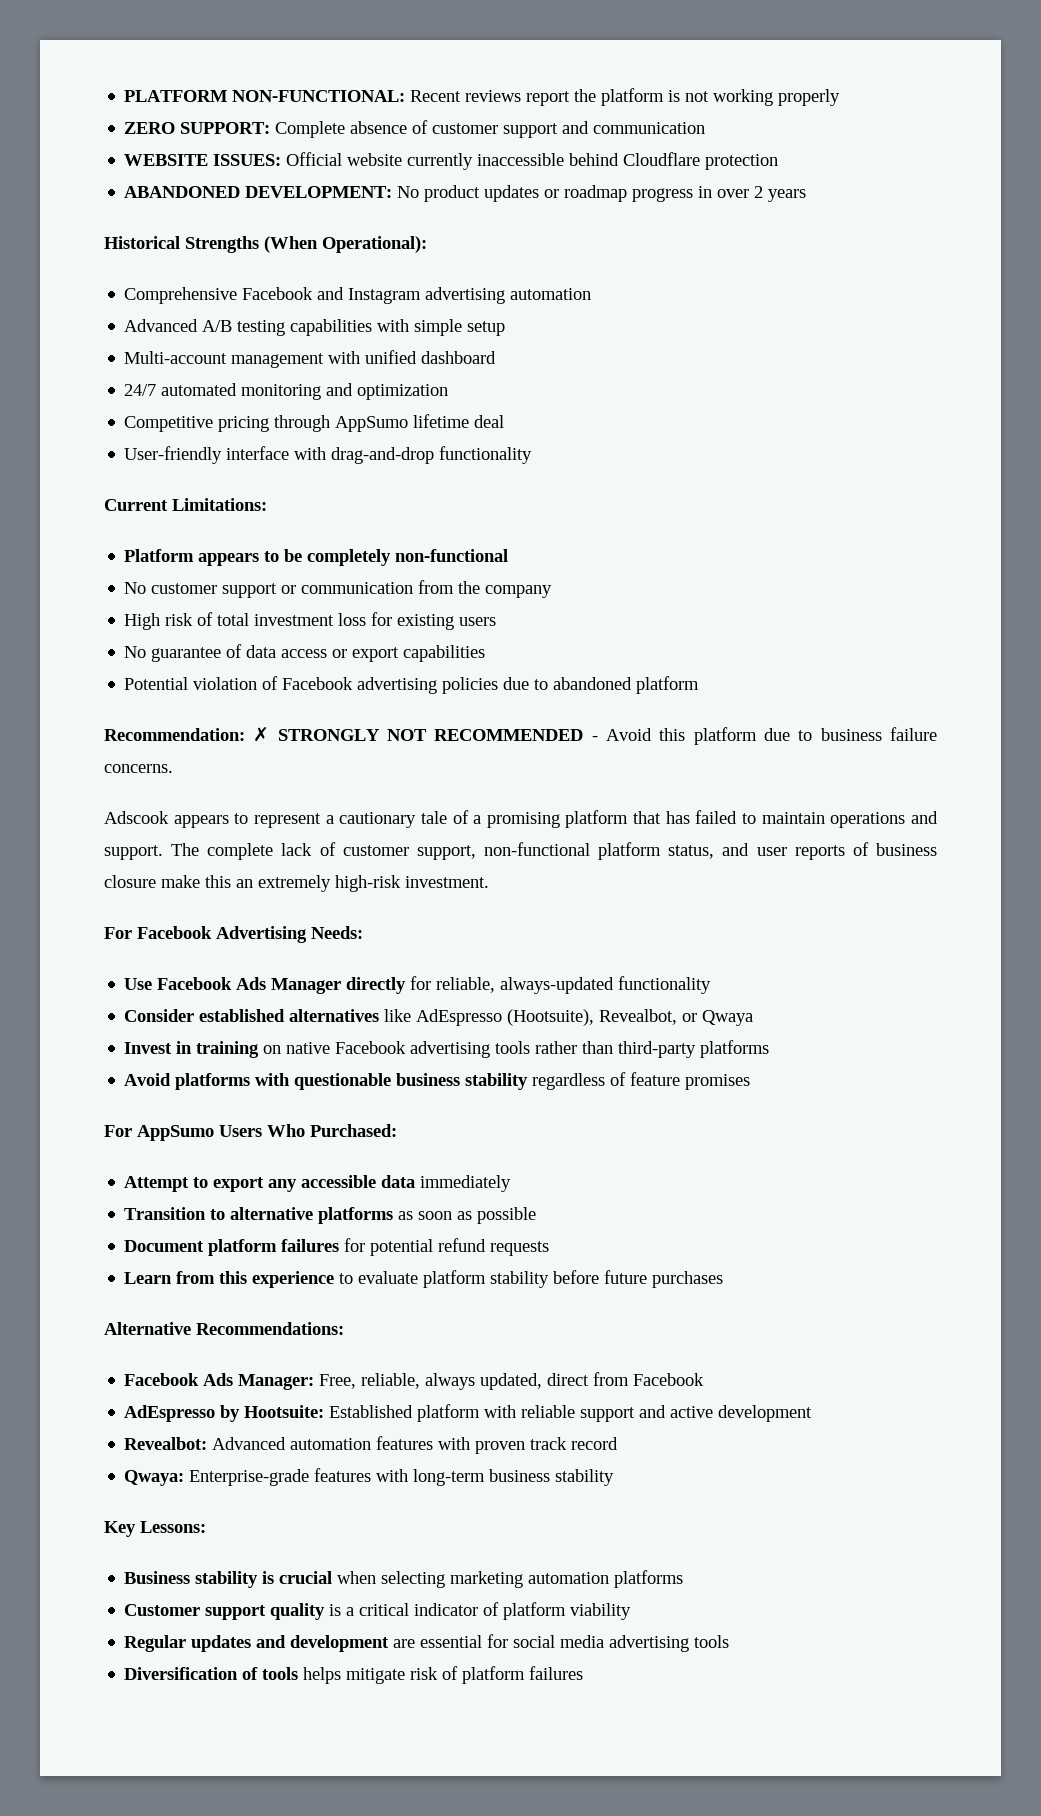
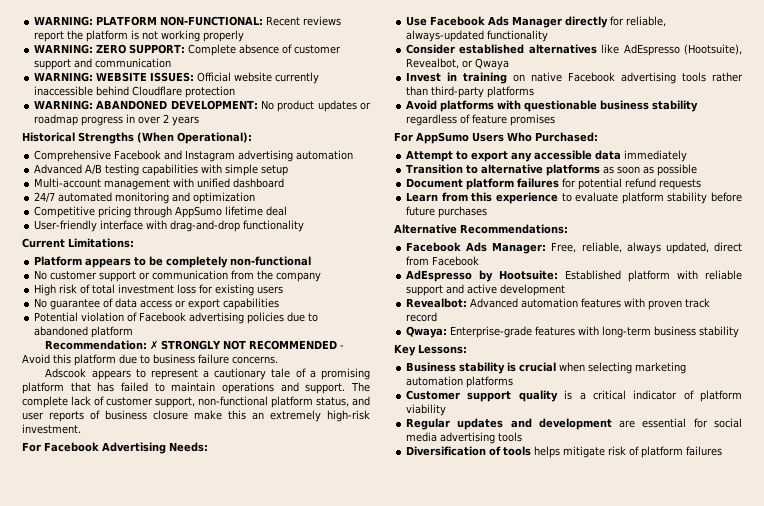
(124, 96) none -> [34,16,94,26] WARNING:
(841, 97) none -> [34,44,94,54] WARNING:
(706, 128) none -> [34,72,94,82] WARNING:
(779, 162) none -> [34,100,94,110] WARNING:

